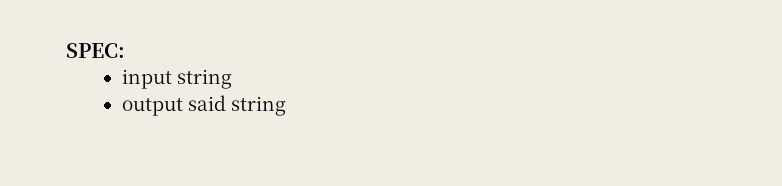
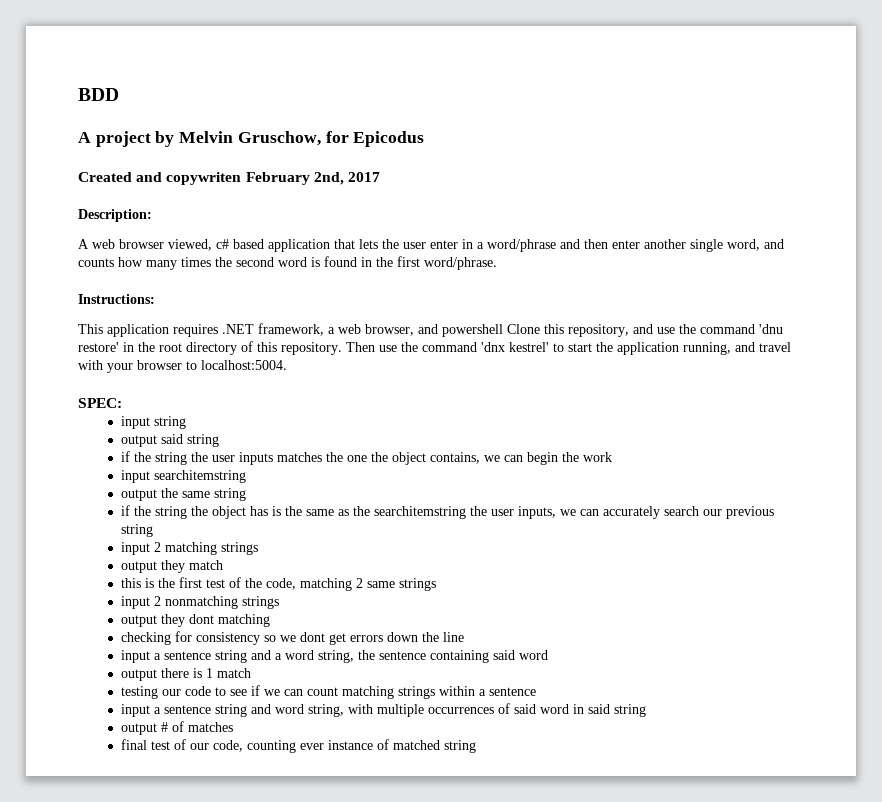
(66, 50) none -> [78,88,119,101] [78,131,425,147] [78,172,380,185] [78,209,152,222] [78,239,784,252] [78,256,497,270] [78,294,155,304] [78,323,783,337] [78,341,791,355] [78,360,287,373] BDD // A project by Melvin Gruschow, for Epicodus // Created and copywriten February 2nd, 2017 // Description: // A web browser viewed, c# based application that lets the user enter in a word/phrase and then enter another single word, and counts how many times the second word is found in the first word/phrase. // Instructions: // This application requires .NET framework, a web browser, and powershell Clone this repository, and use the command 'dnu restore' in the root directory of this repository. Then use the command 'dnx kestrel' to start the application running, and travel with your browser to localhost:5004. //
(286, 106) none -> [120,451,612,465] [120,470,246,483] [120,488,246,501] [120,505,774,519] [120,524,153,537] [120,542,258,555] [120,560,223,573] [120,577,436,591] [120,596,279,609] [120,614,270,627] [120,631,464,645] [120,650,548,663] [120,668,251,681] [120,685,536,699] [120,703,646,717] [120,721,233,735] [120,739,476,753] // if the string the user inputs matches the one the object contains, we can begin the work // input searchitemstring // output the same string // if the string the object has is the same as the searchitemstring the user inputs, we can accurately search our previous string // input 2 matching strings // output they match // this is the first test of the code, matching 2 same strings // input 2 nonmatching strings // output they dont matching // checking for consistency so we dont get errors down the line // input a sentence string and a word string, the sentence containing said word // output there is 1 match // testing our code to see if we can count matching strings within a sentence // input a sentence string and word string, with multiple occurrences of said word in said string // output # of matches // final test of our code, counting ever instance of matched string

